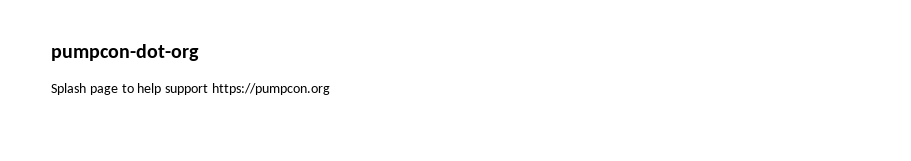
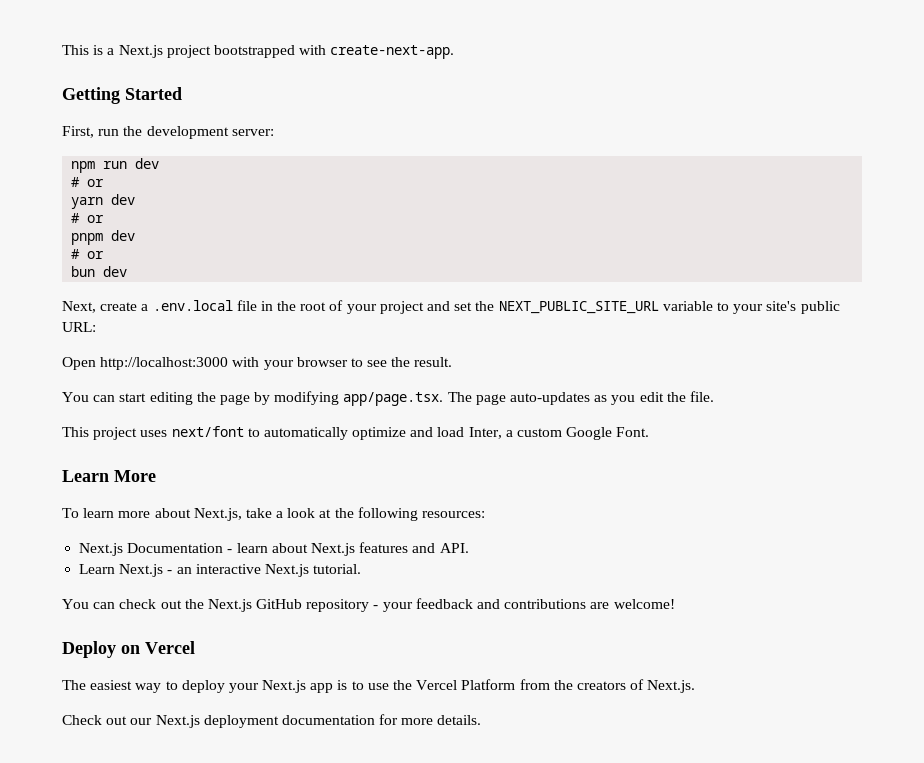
[51,44,199,61] [51,83,330,95] pumpcon-dot-org // Splash page to help support https://pumpcon.org -> [62,45,455,59] [62,87,182,104] [62,126,274,139] [71,158,160,173] [71,177,105,187] [71,194,136,209] [71,213,105,223] [71,230,136,245] [71,249,105,259] [71,266,128,277] [62,300,840,314] [62,322,96,332] [62,357,453,370] [62,391,714,406] [62,426,650,440] [62,470,156,482] [62,507,486,521] [79,542,469,556] [79,564,362,577] [62,598,675,612] [62,641,195,658] [62,679,696,693] [62,714,482,728] This is a Next.js project bootstrapped with create-next-app. // Getting Started // First, run the development server: // npm run dev // # or // yarn dev // # or // pnpm dev // # or // bun dev // Next, create a .env.local file in the root of your project and set the NEXT_PUBLIC_SITE_URL variable to your site's public URL: // Open http://localhost:3000 with your browser to see the result. // You can start editing the page by modifying app/page.tsx. The page auto-updates as you edit the file. // This project uses next/font to automatically optimize and load Inter, a custom Google Font. // Learn More // To learn more about Next.js, take a look at the following resources: // Next.js Documentation - learn about Next.js features and API. // Learn Next.js - an interactive Next.js tutorial. // You can check out the Next.js GitHub repository - your feedback and contributions are welcome! // Deploy on Vercel // The easiest way to deploy your Next.js app is to use the Vercel Platform from the creators of Next.js. // Check out our Next.js deployment documentation for more details.

